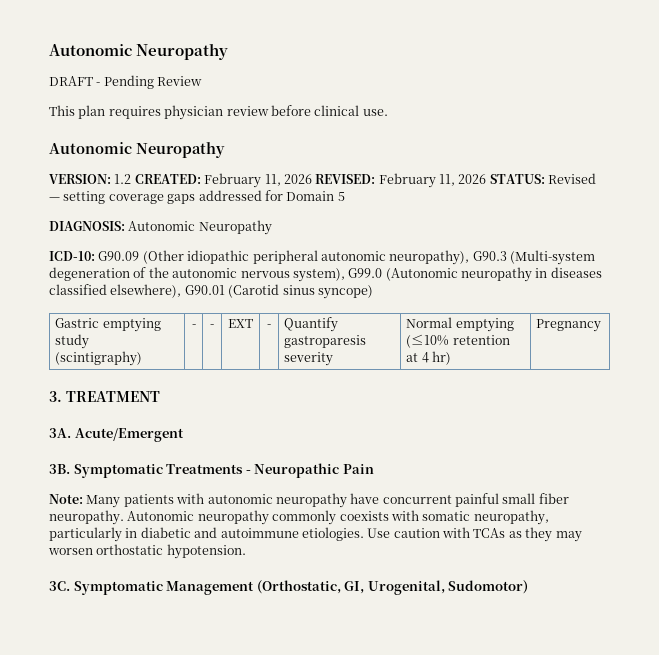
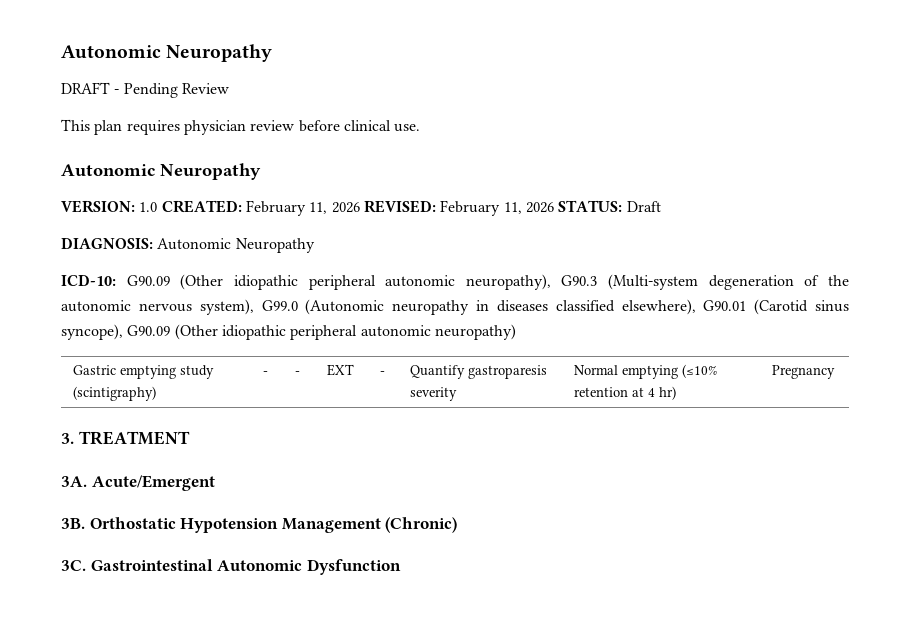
[114,174,132,184] 1.2 -> [139,202,158,212] 1.0
[548,173,597,184] [49,190,345,204] Revised — setting coverage gaps addressed for Domain 5 -> [626,201,661,212] Draft
[317,285,373,299] syncope) -> [61,324,516,340] syncope), G90.09 (Other idiopathic peripheral autonomic neuropathy)
[73,463,374,478] [49,493,569,508] [49,510,549,525] [49,527,582,542] [48,544,246,559] [49,580,529,595] Symptomatic Treatments - Neuropathic Pain // Note: Many patients with autonomic neuropathy have concurrent painful small fiber neuropathy. Autonomic neuropathy commonly coexists with somatic neuropathy, particularly in diabetic and autoimmune etiologies. Use caution with TCAs as they may worsen orthostatic hypotension. // 3C. Symptomatic Management (Orthostatic, GI, Urogenital, Sudomotor) -> [89,517,458,533] [61,559,401,575] Orthostatic Hypotension Management (Chronic) // 3C. Gastrointestinal Autonomic Dysfunction

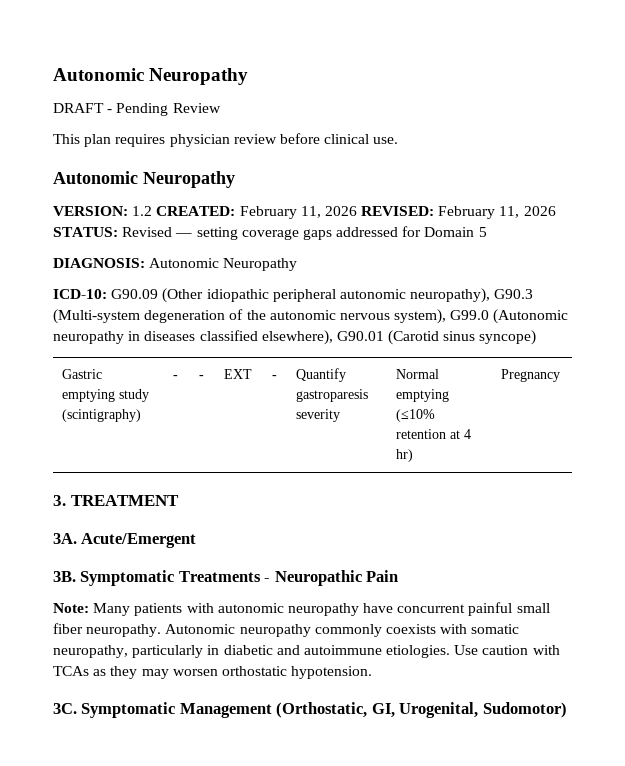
[139,202,158,212] 1.0 -> [132,206,153,216] 1.2
[626,201,661,212] Draft -> [122,226,487,240] Revised — setting coverage gaps addressed for Domain 5
[61,324,516,340] syncope), G90.09 (Other idiopathic peripheral autonomic neuropathy) -> [479,330,537,345] syncope)
[89,517,458,533] [61,559,401,575] Orthostatic Hypotension Management (Chronic) // 3C. Gastrointestinal Autonomic Dysfunction -> [80,570,399,586] [53,602,550,616] [53,623,520,637] [53,645,560,658] [53,666,373,679] [53,702,567,718] Symptomatic Treatments - Neuropathic Pain // Note: Many patients with autonomic neuropathy have concurrent painful small fiber neuropathy. Autonomic neuropathy commonly coexists with somatic neuropathy, particularly in diabetic and autoimmune etiologies. Use caution with TCAs as they may worsen orthostatic hypotension. // 3C. Symptomatic Management (Orthostatic, GI, Urogenital, Sudomotor)

